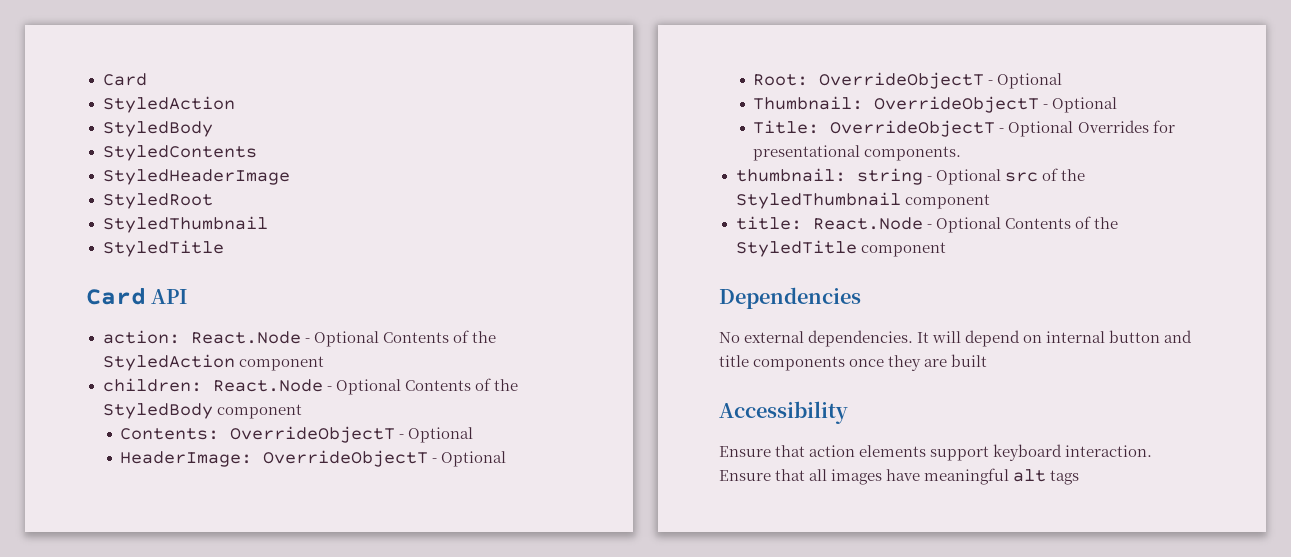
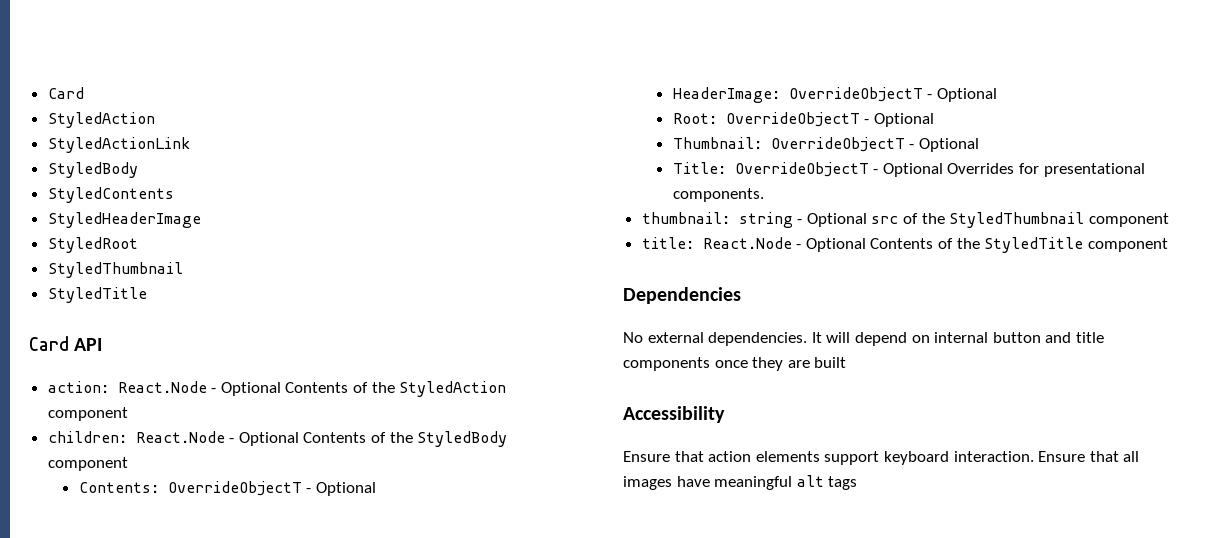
(235, 104) none -> [47,137,190,153] // StyledActionLink

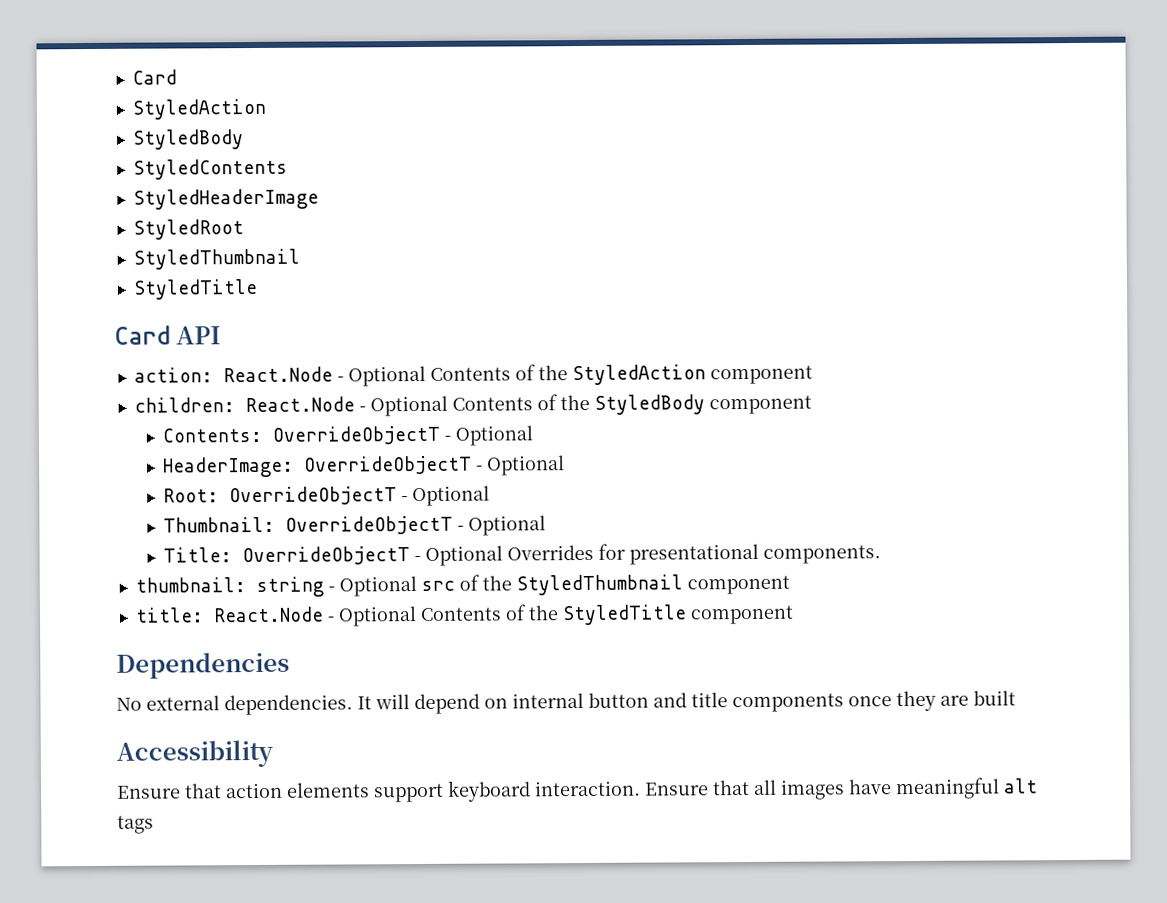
[47,137,190,153] // StyledActionLink -> (266, 109) none

